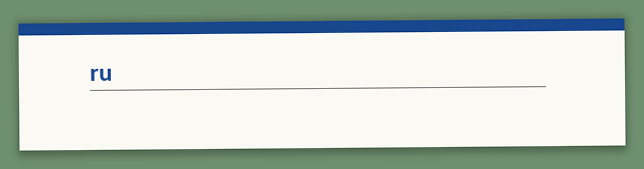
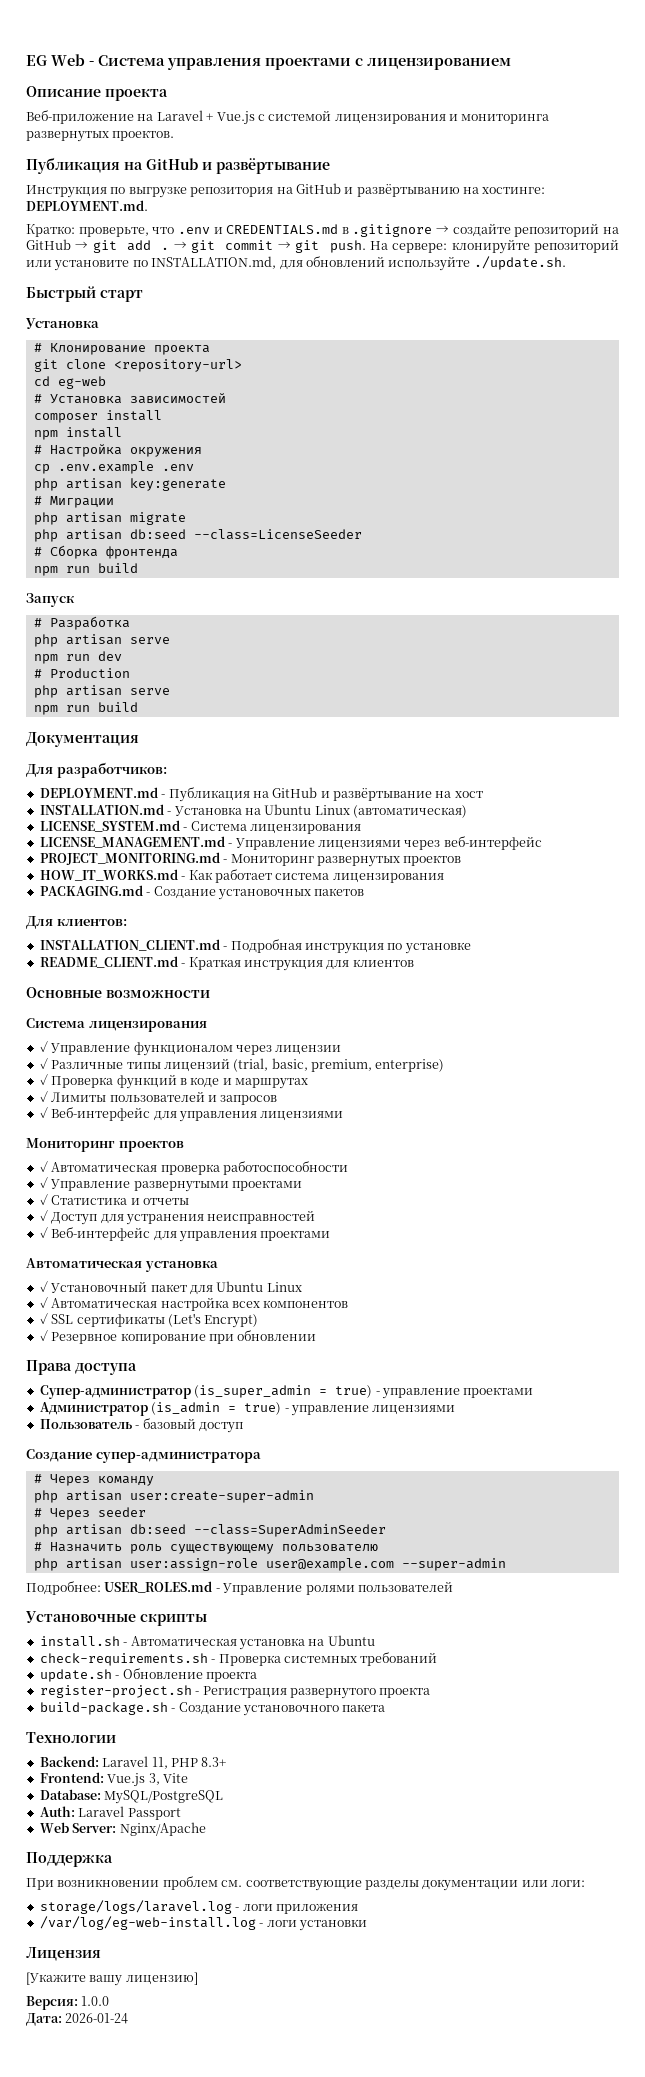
[89,68,112,81] ru -> [26,54,511,70] [26,86,168,101] [26,110,550,125] [26,130,175,142] [26,157,330,174] [26,183,546,198] [26,200,148,211] [26,223,619,237] [26,239,619,254] [26,256,566,271] [26,286,143,302] [26,318,99,329] [33,343,210,355] [33,359,242,372] [33,376,106,389] [33,393,226,404] [33,410,162,423] [33,427,122,440] [33,444,202,457] [33,461,194,474] [33,478,226,491] [33,496,114,508] [33,512,186,525] [33,529,362,542] [33,545,178,559] [33,563,138,576] [26,593,75,607] [33,616,130,630] [33,634,170,647] [33,651,122,664] [33,668,130,678] [33,685,170,698] [33,702,138,715] [26,732,139,747] [26,762,167,778] [39,787,483,802] [39,804,467,818] [39,820,361,834] [39,836,542,850] [39,852,462,867] [39,869,444,883] [39,885,365,900] [26,916,127,929] [39,939,471,954] [39,956,414,971] [26,987,210,998] [26,1018,207,1032] [39,1041,342,1056] [39,1058,445,1072] [39,1074,308,1089] [39,1091,278,1105] [39,1107,344,1122] [26,1138,184,1152] [39,1161,348,1175] [39,1177,302,1192] [39,1194,189,1205] [39,1210,316,1225] [39,1227,331,1242] [26,1258,218,1272] [39,1281,302,1295] [39,1297,349,1311] [39,1313,259,1328] [39,1330,317,1344] [26,1360,137,1375] [39,1385,534,1399] [39,1402,456,1416] [39,1418,243,1433] [26,1449,261,1463] [33,1474,154,1486] [33,1490,314,1503] [33,1507,146,1520] [33,1524,386,1537] [33,1542,378,1554] [33,1558,506,1571] [26,1581,453,1595] [26,1611,207,1626] [39,1635,375,1650] [39,1652,438,1666] [39,1668,257,1682] [39,1685,431,1699] [39,1702,386,1716] [26,1732,116,1743] [39,1756,227,1769] [39,1772,188,1787] [39,1789,224,1804] [39,1806,181,1820] [39,1822,206,1836] [26,1852,113,1867] [26,1876,585,1891] [39,1900,358,1914] [39,1916,367,1931] [26,1947,101,1961] [26,1972,198,1986] [26,1996,110,2010] [26,2013,129,2026] EG Web - Система управления проектами с лицензированием // Описание проекта // Веб-приложение на Laravel + Vue.js с системой лицензирования и мониторинга развернутых проектов. // Публикация на GitHub и развёртывание // Инструкция по выгрузке репозитория на GitHub и развёртыванию на хостинге: DEPLOYMENT.md. // Кратко: проверьте, что .env и CREDENTIALS.md в .gitignore → создайте репозиторий на GitHub → git add . → git commit → git push. На сервере: клонируйте репозиторий или установите по INSTALLATION.md, для обновлений используйте ./update.sh. // Быстрый старт // Установка // # Клонирование проекта // git clone <repository-url> // cd eg-web // # Установка зависимостей // composer install // npm install // # Настройка окружения // cp .env.example .env // php artisan key:generate // # Миграции // php artisan migrate // php artisan db:seed --class=LicenseSeeder // # Сборка фронтенда // npm run build // Запуск // # Разработка // php artisan serve // npm run dev // # Production // php artisan serve // npm run build // Документация // Для разработчиков: // DEPLOYMENT.md - Публикация на GitHub и развёртывание на хост // INSTALLATION.md - Установка на Ubuntu Linux (автоматическая) // LICENSE_SYSTEM.md - Система лицензирования // LICENSE_MANAGEMENT.md - Управление лицензиями через веб-интерфейс // PROJECT_MONITORING.md - Мониторинг развернутых проектов // HOW_IT_WORKS.md - Как работает система лицензирования // PACKAGING.md - Создание установочных пакетов // Для клиентов: // INSTALLATION_CLIENT.md - Подробная инструкция по установке // README_CLIENT.md - Краткая инструкция для клиентов // Основные возможности // Система лицензирования // ✓ Управление функционалом через лицензии // ✓ Различные типы лицензий (trial, basic, premium, enterprise) // ✓ Проверка функций в коде и маршрутах // ✓ Лимиты пользователей и запросов // ✓ Веб-интерфейс для управления лицензиями // Мониторинг проектов // ✓ Автоматическая проверка работоспособности // ✓ Управление развернутыми проектами // ✓ Статистика и отчеты // ✓ Доступ для устранения неисправностей // ✓ Веб-интерфейс для управления проектами // Автоматическая установка // ✓ Установочный пакет для Ubuntu Linux // ✓ Автоматическая настройка всех компонентов // ✓ SSL сертификаты (Let's Encrypt) // ✓ Резервное копирование при обновлении // Права доступа // Супер-администратор (is_super_admin = true) - управление проектами // Администратор (is_admin = true) - управление лицензиями // Пользователь - базовый доступ // Создание супер-администратора // # Через команду // php artisan user:create-super-admin // # Через seeder // php artisan db:seed --class=SuperAdminSeeder // # Назначить роль существующему пользователю // php artisan user:assign-role user@example.com --super-admin // Подробнее: USER_ROLES.md - Управление ролями пользователей // Установочные скрипты // install.sh - Автоматическая установка на Ubuntu // check-requirements.sh - Проверка системных требований // update.sh - Обновление проекта // register-project.sh - Регистрация развернутого проекта // build-package.sh - Создание установочного пакета // Технологии // Backend: Laravel 11, PHP 8.3+ // Frontend: Vue.js 3, Vite // Database: MySQL/PostgreSQL // Auth: Laravel Passport // Web Server: Nginx/Apache // Поддержка // При возникновении проблем см. соответствующие разделы документации или логи: // storage/logs/laravel.log - логи приложения // /var/log/eg-web-install.log - логи установки // Лицензия // [Укажите вашу лицензию] // Версия: 1.0.0 // Дата: 2026-01-24

